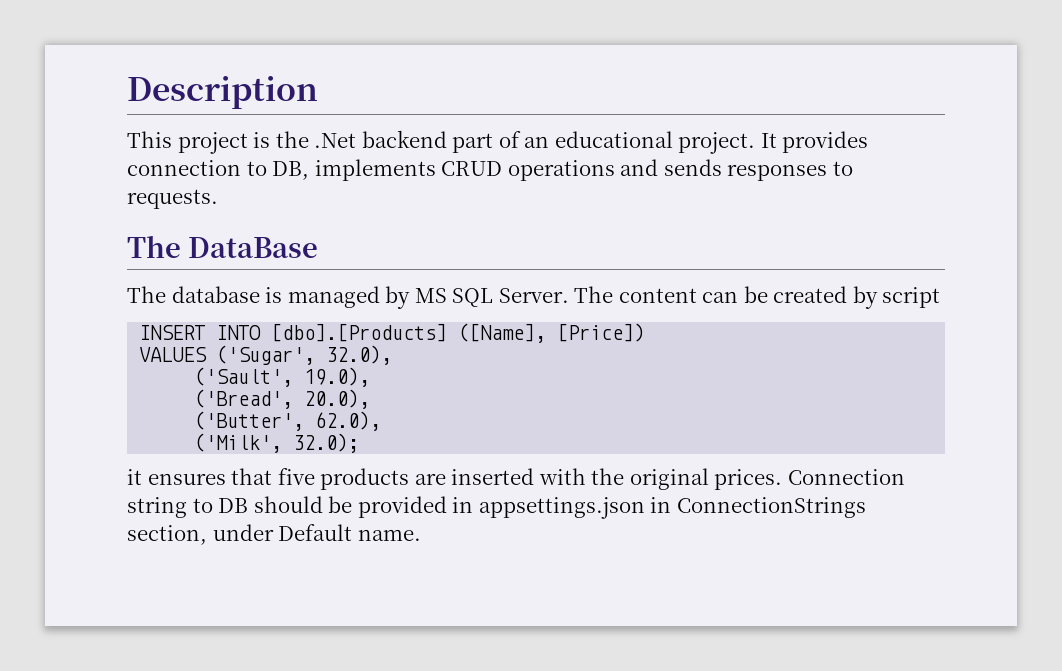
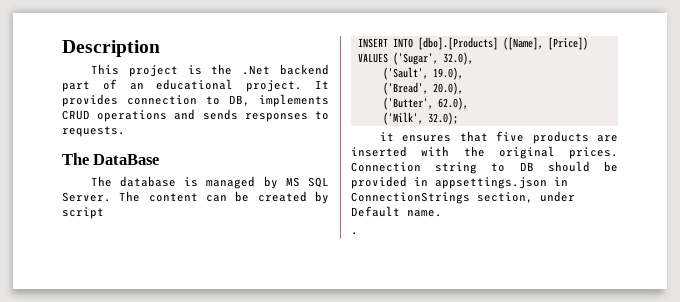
(421, 535) none -> [351,232,358,235] // .

